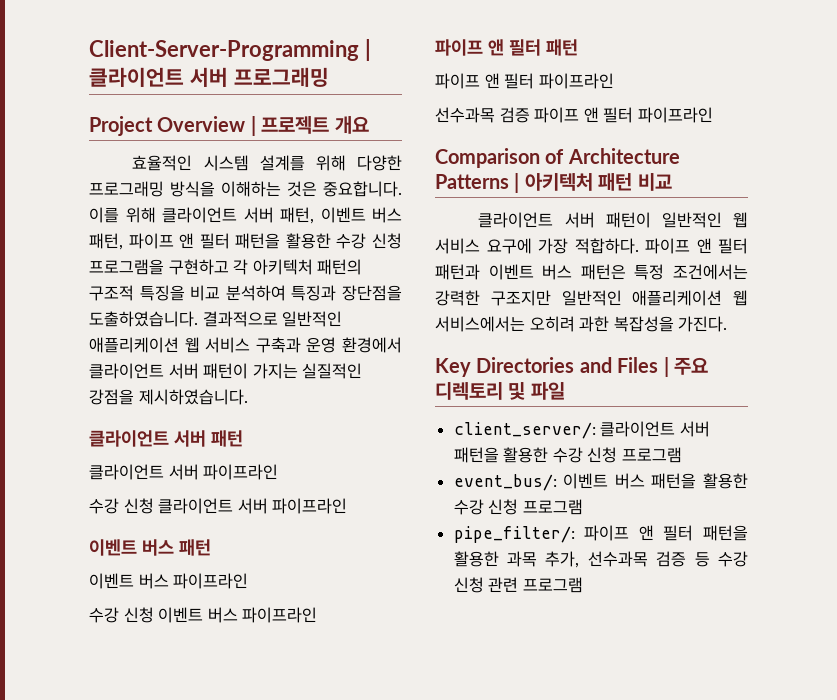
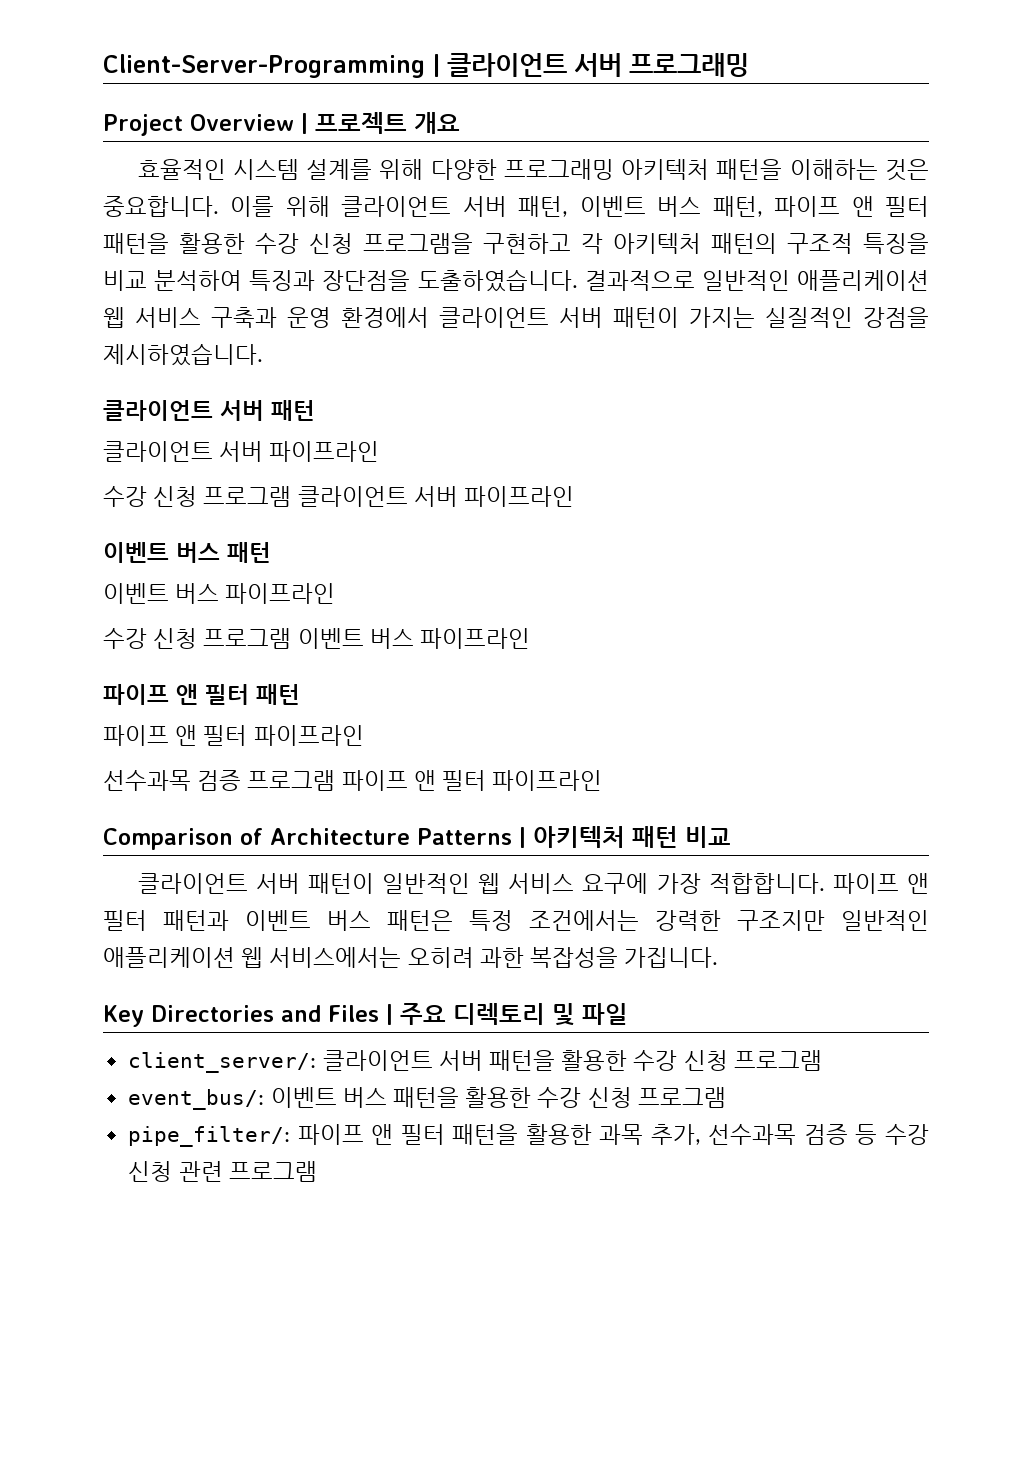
[170,181,215,197] 방식을 -> [621,159,783,180] 아키텍처 패턴을
(154, 506) none -> [203,486,292,507] 프로그램
(154, 615) none -> [203,628,292,649] 프로그램
(530, 115) none -> [247,770,336,791] 프로그램
[574,238,639,254] 적합하다. -> [708,873,825,894] 적합합니다.
[678,316,728,332] 가진다. -> [624,947,719,968] 가집니다.

